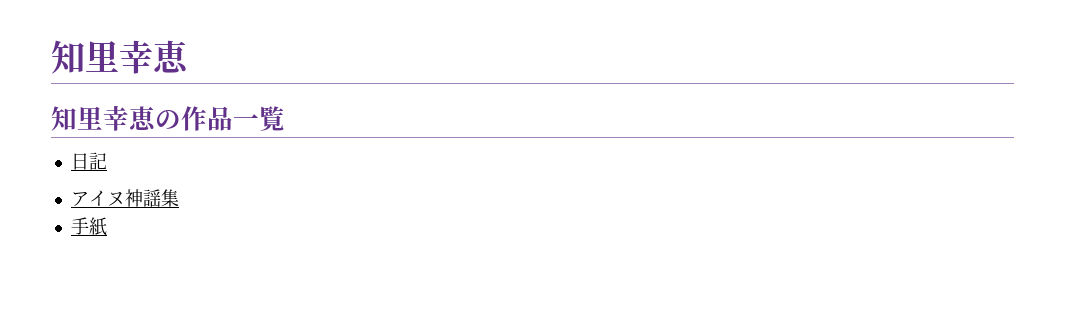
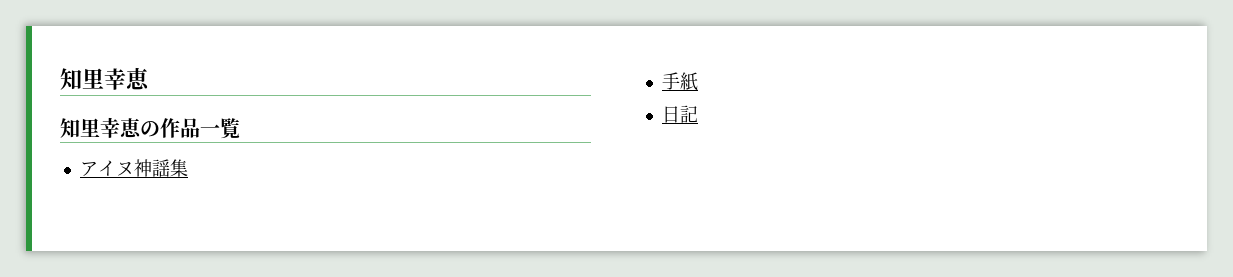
[70,152,107,170] // 日記 -> (240, 128) none
(107, 226) none -> [661,105,698,123] // 日記

